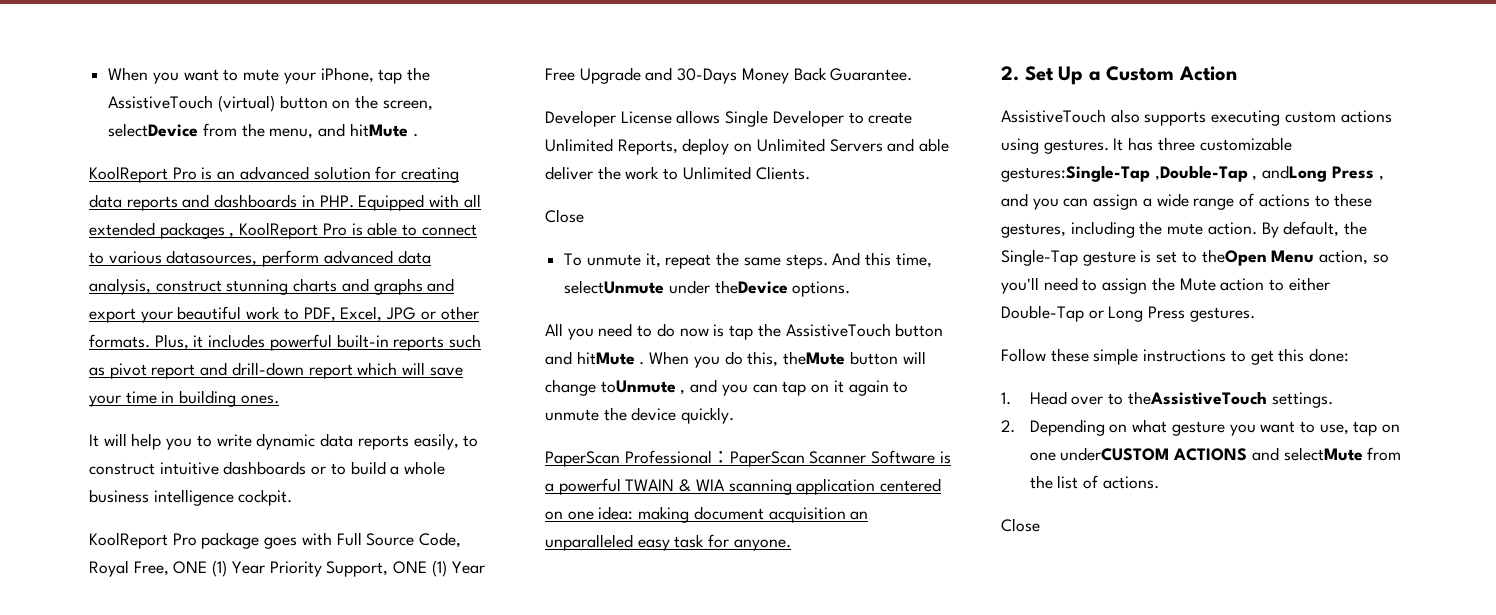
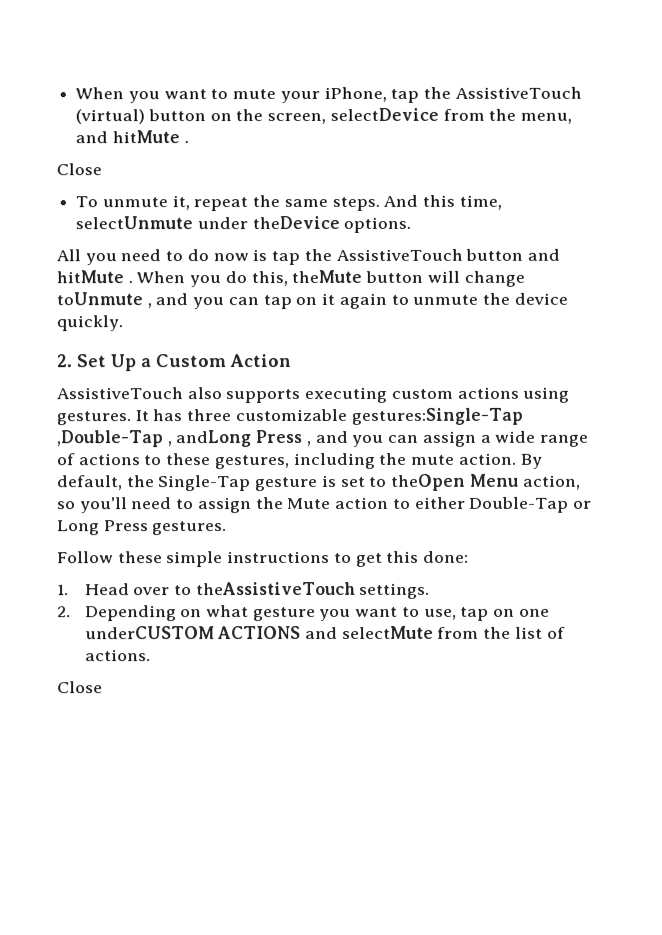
[89,166,460,183] [89,194,481,211] [89,222,477,239] [89,250,431,267] [89,278,455,295] [89,306,479,323] [89,334,482,351] [89,362,463,379] [89,390,279,407] [89,433,479,450] [89,461,446,475] [89,489,293,506] [89,532,462,549] [89,560,485,577] [545,67,913,84] [545,110,913,127] [545,138,950,155] [545,166,810,180] // KoolReport Pro is an advanced solution for creating data reports and dashboards in PHP. Equipped with all extended packages , KoolReport Pro is able to connect to various datasources, perform advanced data analysis, construct stunning charts and graphs and export your beautiful work to PDF, Excel, JPG or other formats. Plus, it includes powerful built-in reports such as pivot report and drill-down report which will save your time in building ones. // It will help you to write dynamic data reports easily, to construct intuitive dashboards or to build a whole business intelligence cockpit. // KoolReport Pro package goes with Full Source Code, Royal Free, ONE (1) Year Priority Support, ONE (1) Year Free Upgrade and 30-Days Money Back Guarantee. // Developer License allows Single Developer to create Unlimited Reports, deploy on Unlimited Servers and able deliver the work to Unlimited Clients. -> (189, 142) none
[545,450,951,467] [545,478,942,495] [545,506,869,523] [545,534,791,551] // PaperScan Professional：PaperScan Scanner Software is a powerful TWAIN & WIA scanning application centered on one idea: making document acquisition an unparalleled easy task for anyone. -> (123, 323) none

